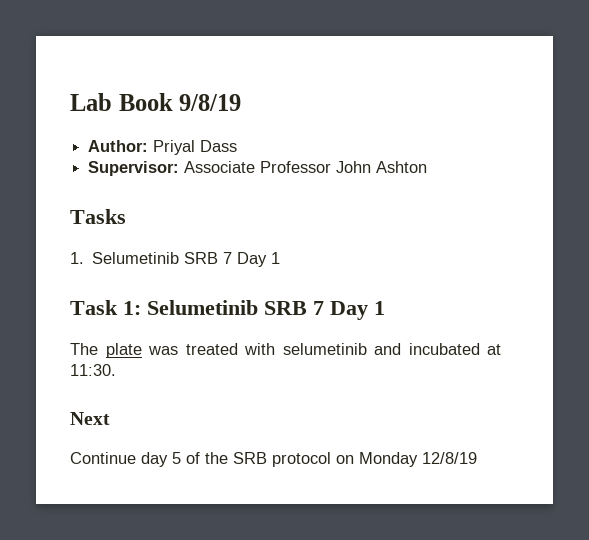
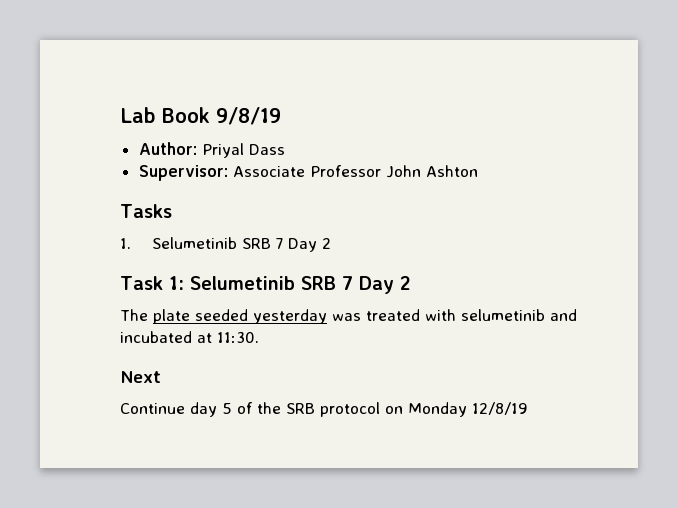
[271,252,281,264] 1 -> [321,238,331,249] 2
[374,301,385,315] 1 -> [399,276,411,290] 2
(142, 350) none -> [195,309,327,324] seeded yesterday

